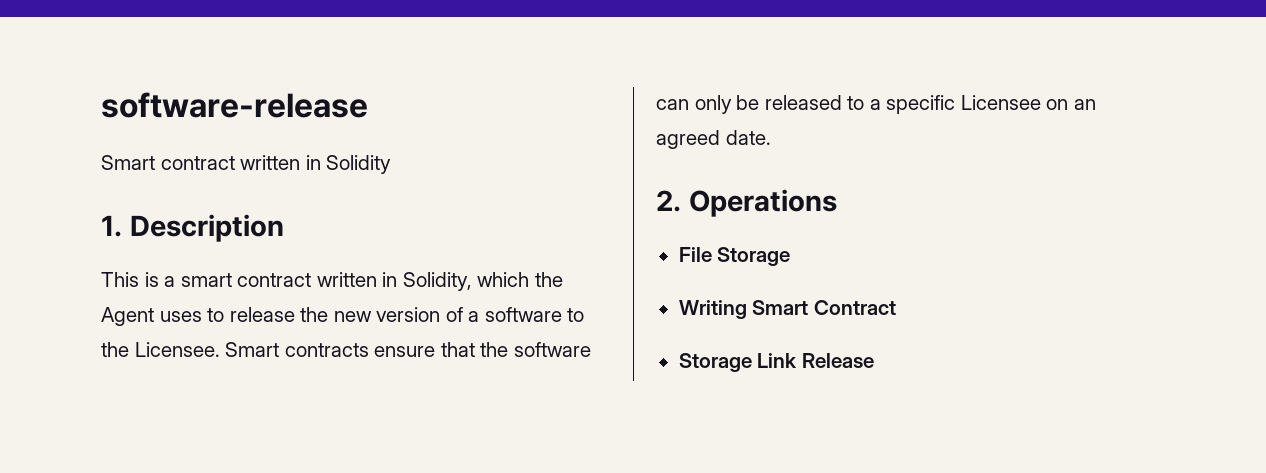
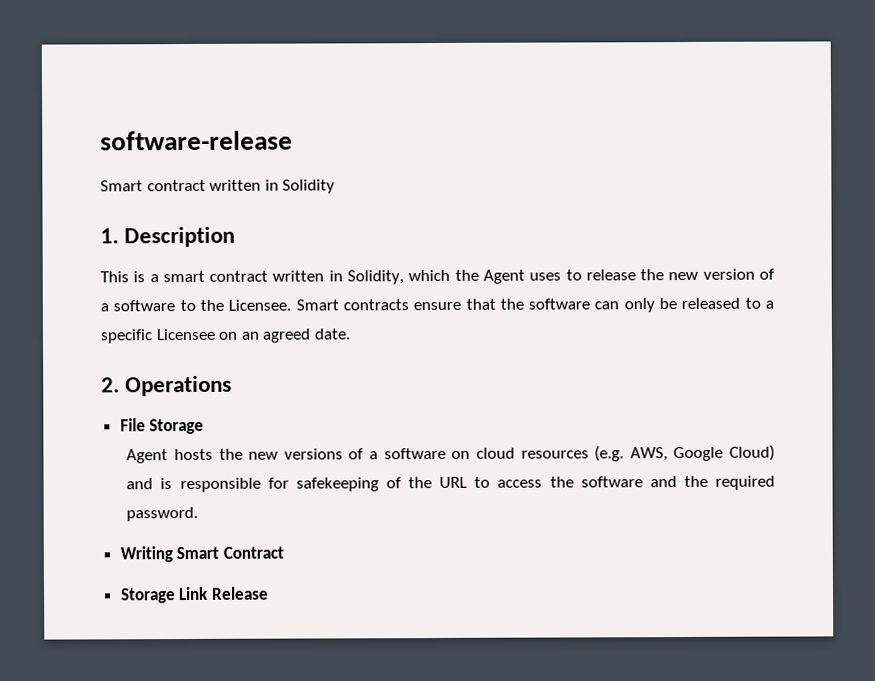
(791, 256) none -> [126,444,776,464] [126,475,776,493] [126,506,199,522] // Agent hosts the new versions of a software on cloud resources (e.g. AWS, Google Cloud) and is responsible for safekeeping of the URL to access the software and the required password.

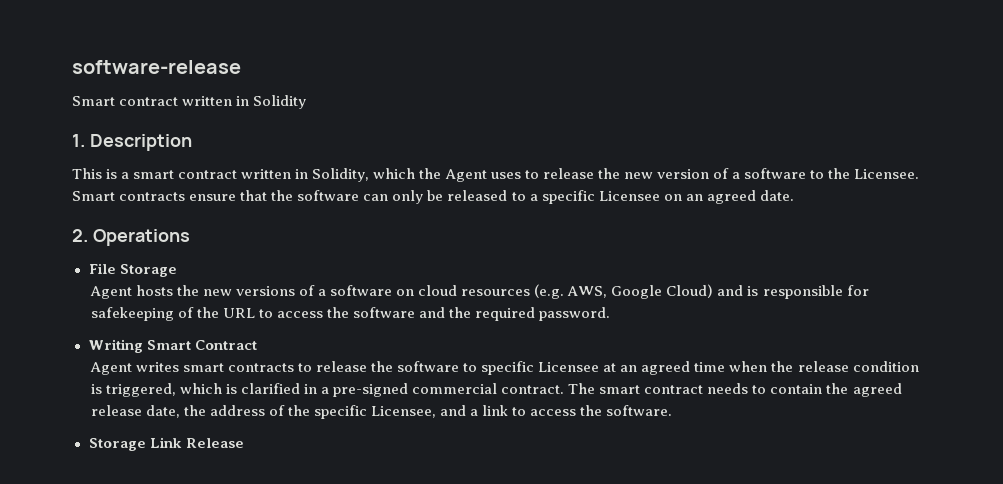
(284, 552) none -> [89,361,919,375] [90,383,902,397] [90,405,673,419] // Agent writes smart contracts to release the software to specific Licensee at an agreed time when the release condition is triggered, which is clarified in a pre-signed commercial contract. The smart contract needs to contain the agreed release date, the address of the specific Licensee, and a link to access the software.

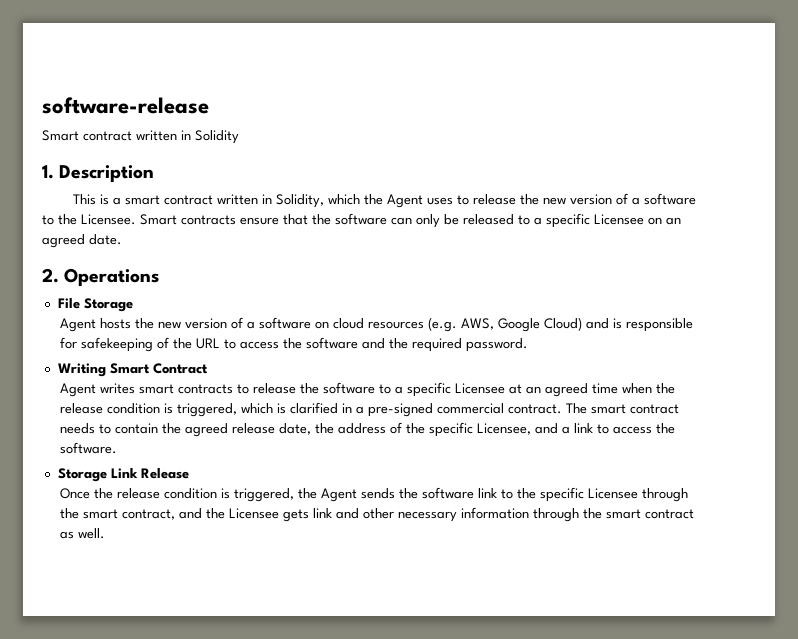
[235,286,295,296] versions -> [184,318,227,329] version
(478, 367) none -> [394,386,403,394] a
(244, 443) none -> [59,487,688,502] [59,507,694,522] [59,528,105,539] // Once the release condition is triggered, the Agent sends the software link to the specific Licensee through the smart contract, and the Licensee gets link and other necessary information through the smart contract as well.

